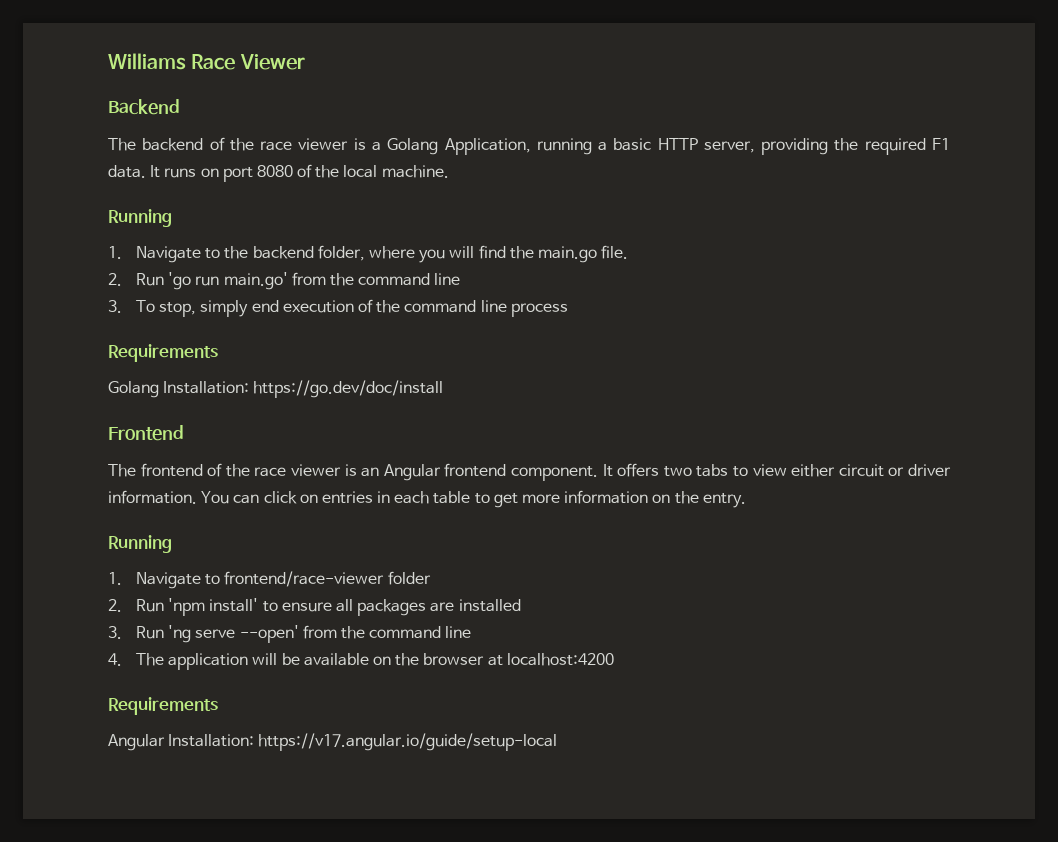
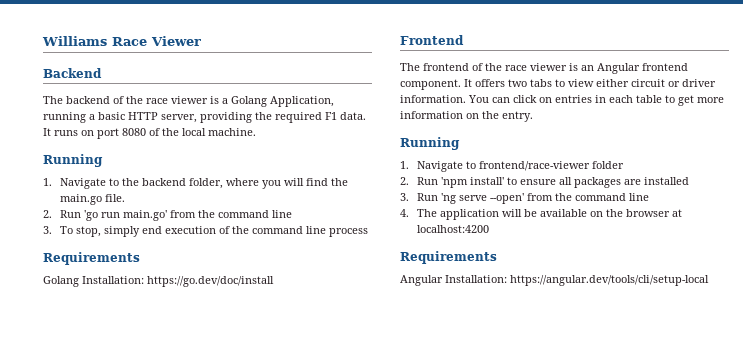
[258,733,558,751] https://v17.angular.io/guide/setup-local -> [510,275,709,286] https://angular.dev/tools/cli/setup-local

